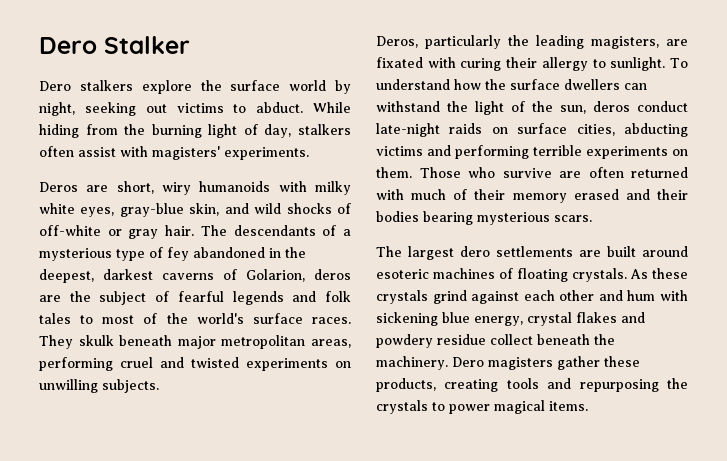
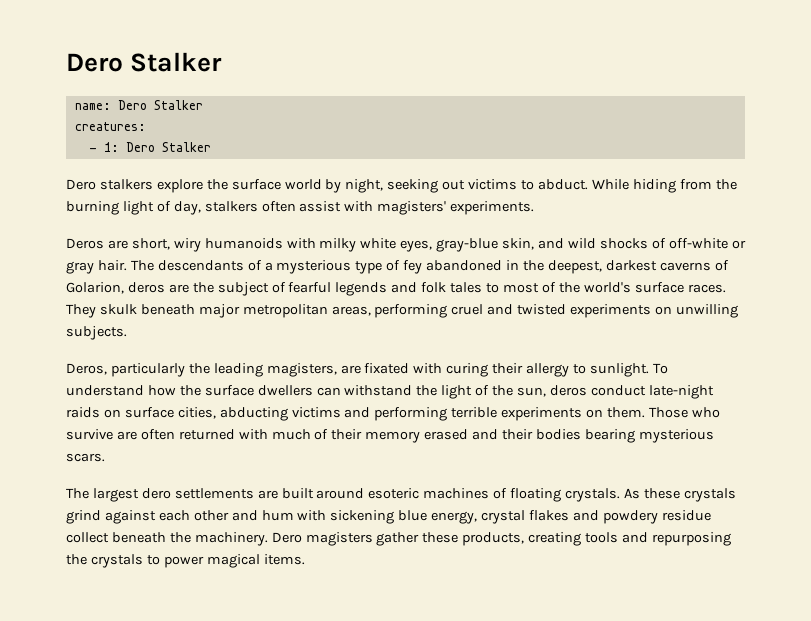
[39,36,190,54] Dero Stalker -> [66,52,223,72] [74,100,203,110] [74,122,146,131] [88,142,211,152] Dero Stalker // name: Dero Stalker // creatures: // - 1: Dero Stalker

